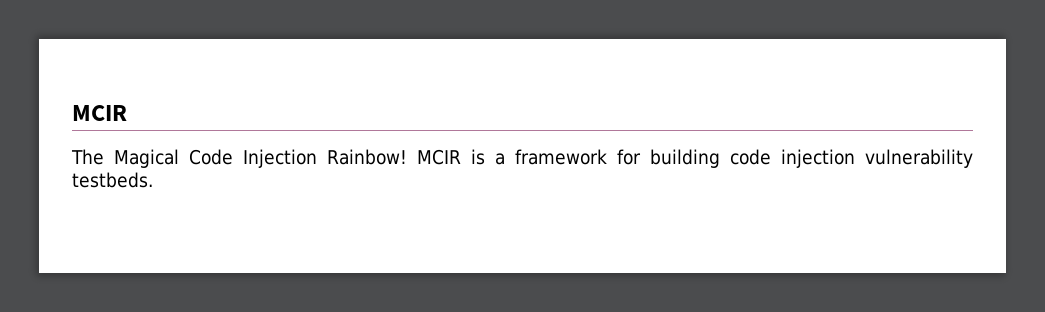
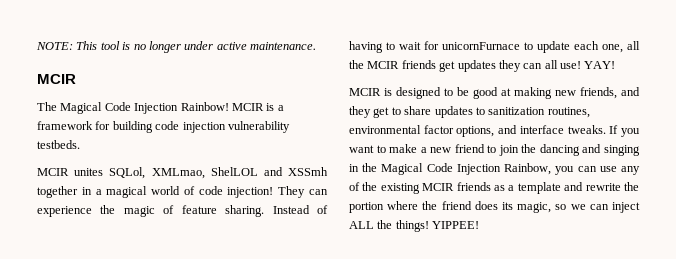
(72, 113) none -> [36,41,316,53] NOTE: This tool is no longer under active maintenance. //
(153, 180) none -> [37,167,328,179] [37,186,328,198] [37,205,328,217] [349,41,640,53] [349,60,616,72] [349,87,640,99] [349,106,590,118] [349,125,640,137] [349,144,640,156] [349,163,640,175] [349,182,639,194] [349,201,640,213] [349,220,480,232] // MCIR unites SQLol, XMLmao, ShelLOL and XSSmh together in a magical world of code injection! They can experience the magic of feature sharing. Instead of having to wait for unicornFurnace to update each one, all the MCIR friends get updates they can all use! YAY! // MCIR is designed to be good at making new friends, and they get to share updates to sanitization routines, environmental factor options, and interface tweaks. If you want to make a new friend to join the dancing and singing in the Magical Code Injection Rainbow, you can use any of the existing MCIR friends as a template and rewrite the portion where the friend does its magic, so we can inject ALL the things! YIPPEE!

